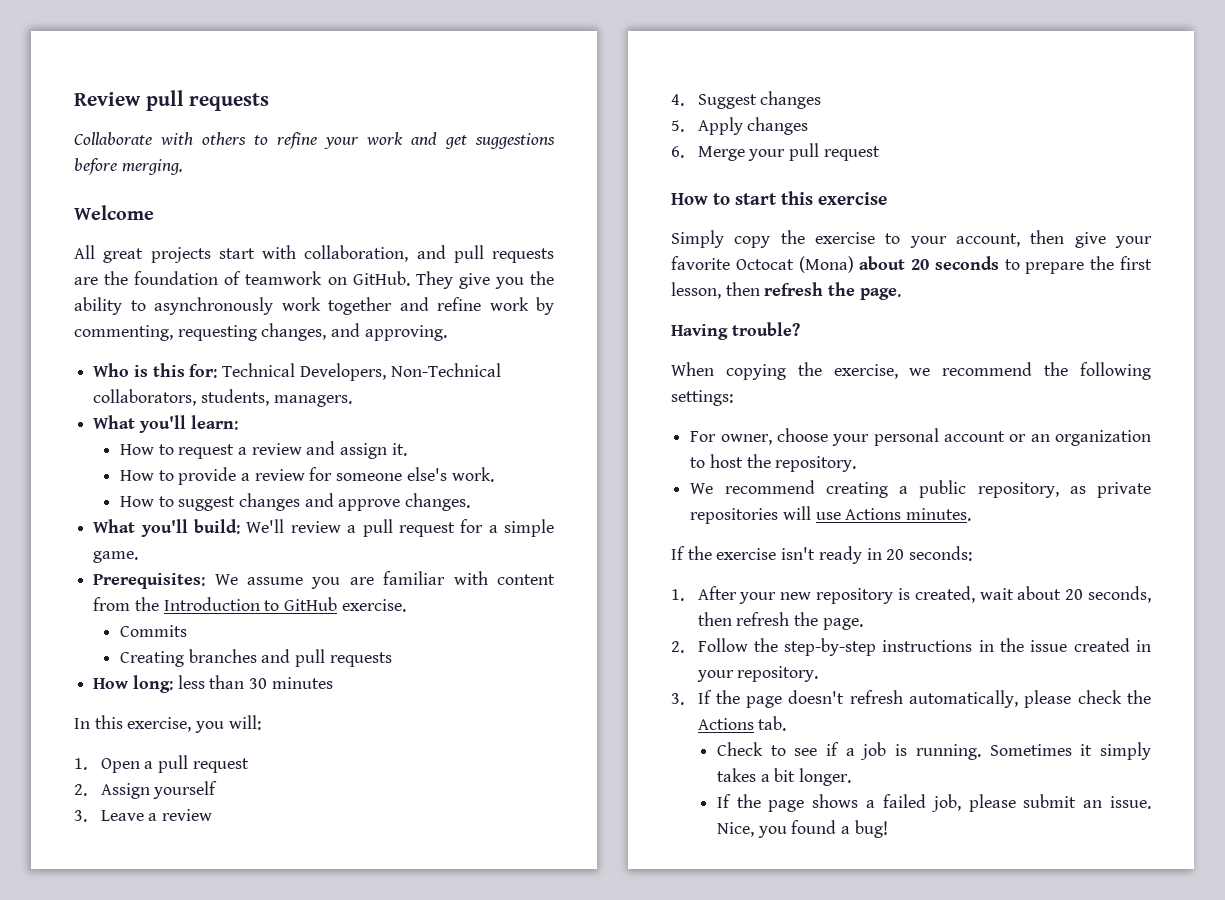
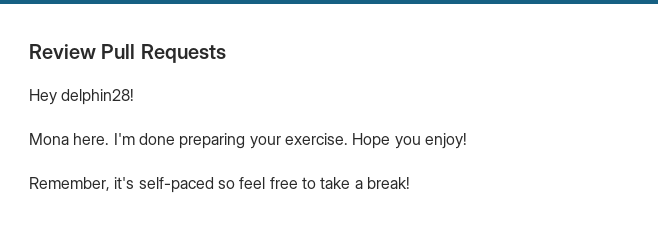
[145,90,270,111] [74,132,555,149] [74,158,183,175] [74,205,154,220] [74,245,554,263] [74,271,555,289] [74,297,554,315] [74,323,447,341] [93,363,501,381] [93,389,352,407] [93,415,238,433] [119,441,407,459] [119,467,494,485] [119,493,471,511] [93,519,554,537] [93,551,139,563] [93,571,556,589] [93,597,406,612] [119,625,187,637] [119,649,392,667] [93,675,333,693] [74,715,261,733] [74,755,249,773] [74,781,218,799] [74,809,213,822] [671,91,822,109] [671,117,809,135] [671,143,880,161] [671,191,887,205] [671,230,1152,248] [671,256,1152,274] [671,282,901,300] [671,322,800,340] [671,362,1151,380] [671,390,733,406] [690,428,1151,446] [690,454,857,472] [690,480,1151,498] [690,506,972,524] [671,546,973,564] [671,586,1151,604] [697,612,863,630] [671,638,1151,656] [696,666,819,682] [671,690,1151,708] [697,716,787,731] [716,742,1151,760] [716,768,851,786] [716,794,1151,812] [716,820,888,838] pull requests // Collaborate with others to refine your work and get suggestions before merging. // Welcome // All great projects start with collaboration, and pull requests are the foundation of teamwork on GitHub. They give you the ability to asynchronously work together and refine work by commenting, requesting changes, and approving. // Who is this for: Technical Developers, Non-Technical collaborators, students, managers. // What you'll learn: // How to request a review and assign it. // How to provide a review for someone else's work. // How to suggest changes and approve changes. // What you'll build: We'll review a pull request for a simple game. // Prerequisites: We assume you are familiar with content from the Introduction to GitHub exercise. // Commits // Creating branches and pull requests // How long: less than 30 minutes // In this exercise, you will: // 1. Open a pull request // 2. Assign yourself // 3. Leave a review // 4. Suggest changes // 5. Apply changes // 6. Merge your pull request // How to start this exercise // Simply copy the exercise to your account, then give your favorite Octocat (Mona) about 20 seconds to prepare the first lesson, then refresh the page. // Having trouble? // When copying the exercise, we recommend the following settings: // For owner, choose your personal account or an organization to host the repository. // We recommend creating a public repository, as private repositories will use Actions minutes. // If the exercise isn't ready in 20 seconds: // 1. After your new repository is created, wait about 20 seconds, then refresh the page. // 2. Follow the step-by-step instructions in the issue created in your repository. // 3. If the page doesn't refresh automatically, please check the Actions tab. // Check to see if a job is running. Sometimes it simply takes a bit longer. // If the page shows a failed job, please submit an issue. Nice, you found a bug! -> [101,44,226,63] [29,89,135,105] [29,133,467,149] [29,177,410,193] Pull Requests // Hey delphin28! // Mona here. I'm done preparing your exercise. Hope you enjoy! // Remember, it's self-paced so feel free to take a break!

